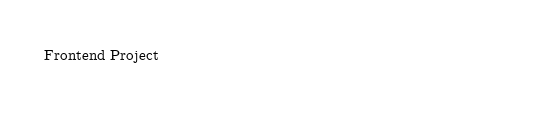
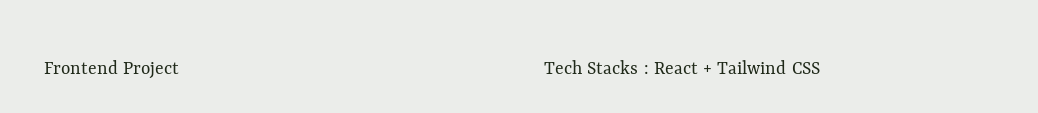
(159, 56) none -> [544,60,820,74] // Tech Stacks : React + Tailwind CSS

